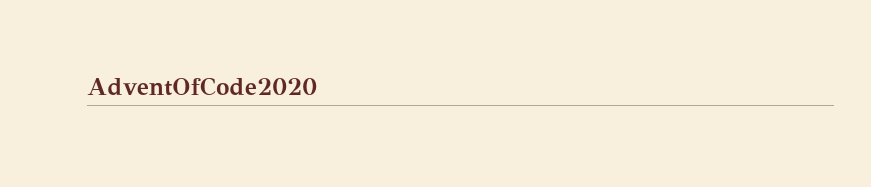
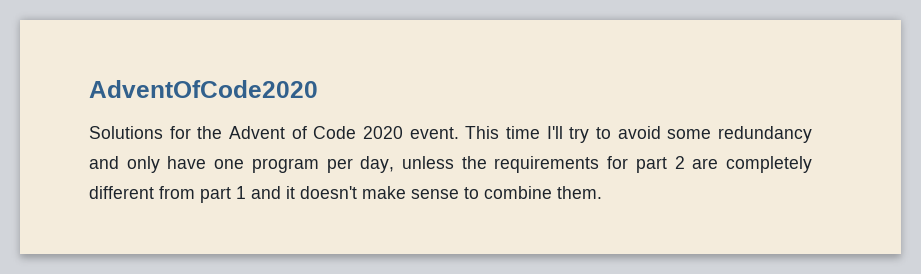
(317, 86) none -> [89,126,812,143] [89,156,812,173] [89,186,602,203] // Solutions for the Advent of Code 2020 event. This time I'll try to avoid some redundancy and only have one program per day, unless the requirements for part 2 are completely different from part 1 and it doesn't make sense to combine them.

